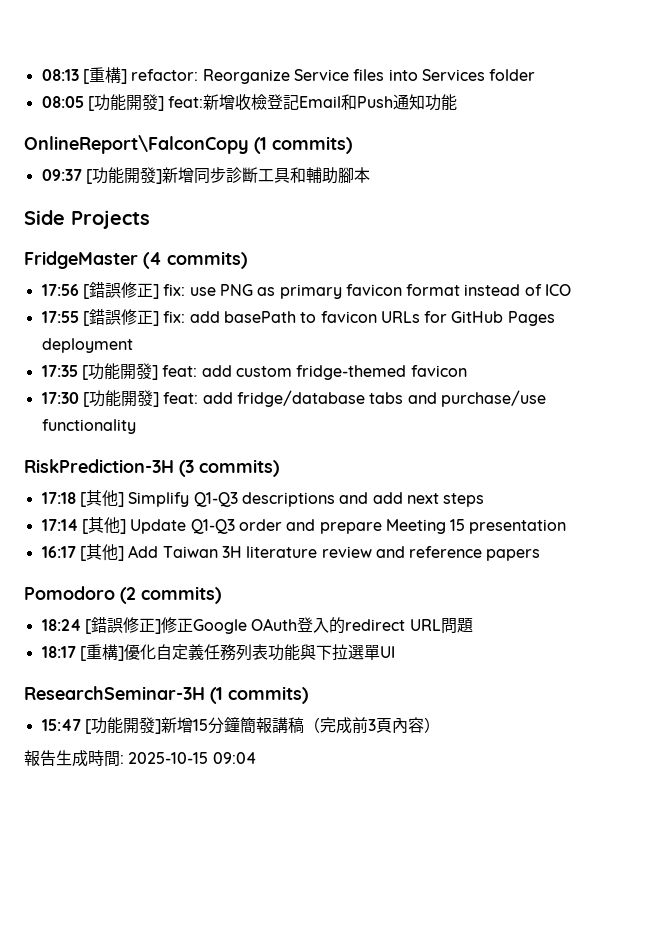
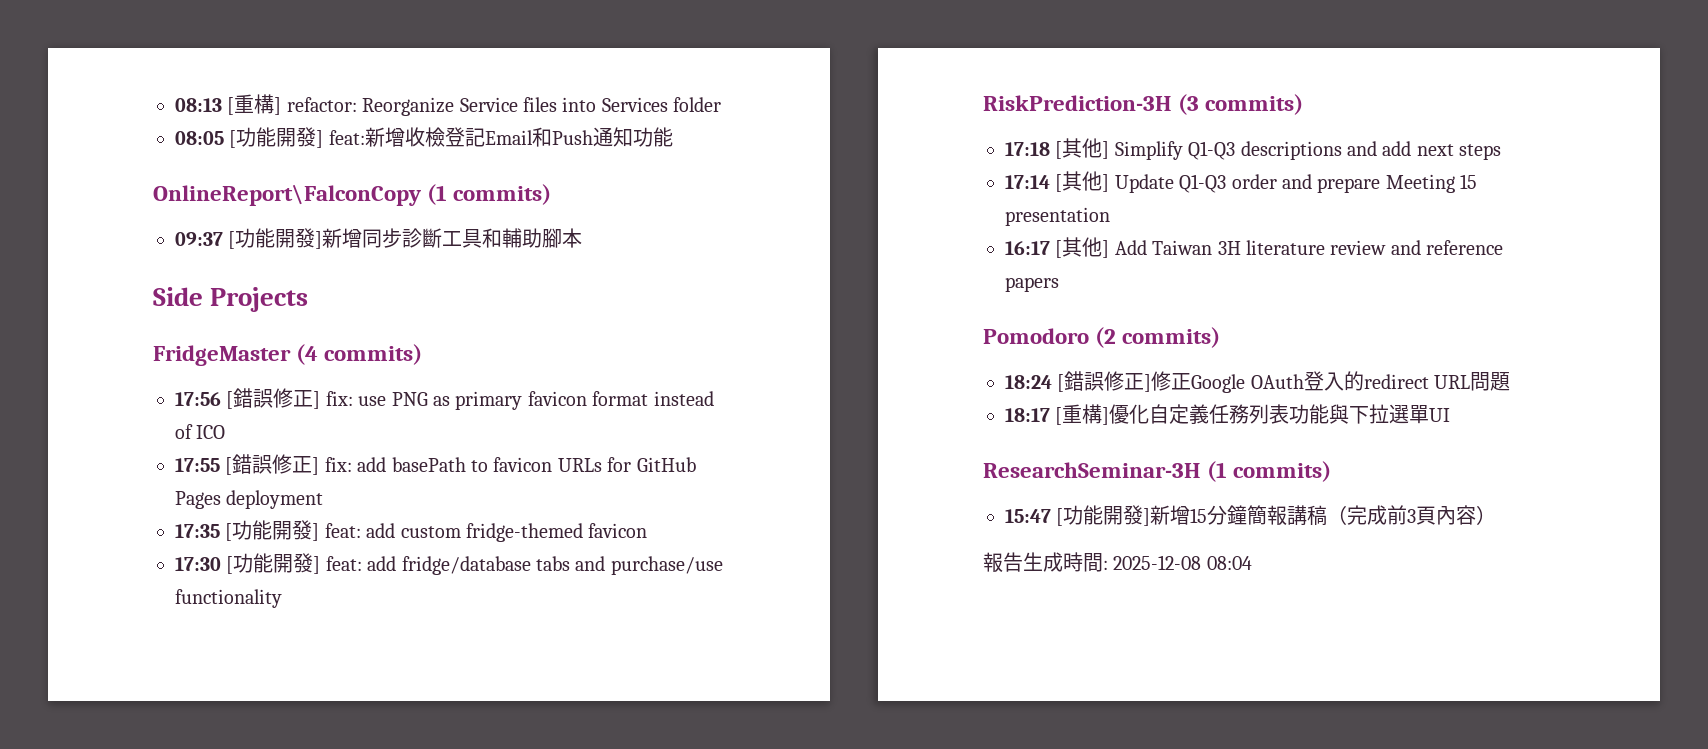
[128,752,256,764] 2025-10-15 09:04 -> [1113,555,1252,570] 2025-12-08 08:04

